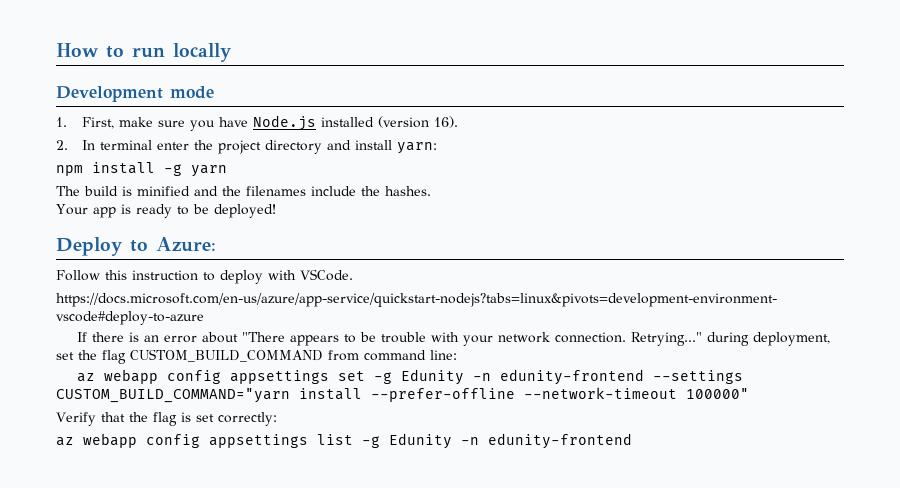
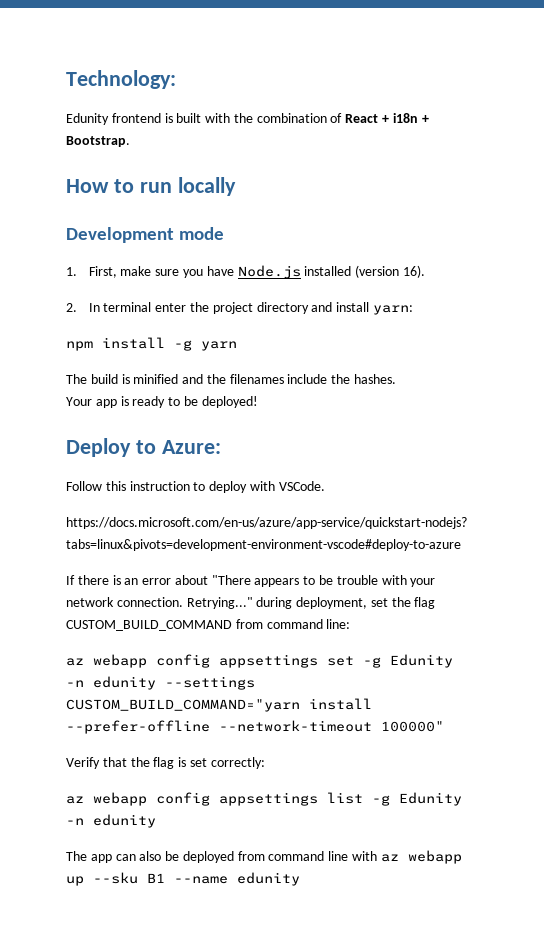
(56, 50) none -> [66,70,176,89] [66,113,429,125] [66,136,130,147] Technology: // Edunity frontend is built with the combination of React + i18n + Bootstrap. //
[499,369,644,385] edunity-frontend -> [93,676,156,690] edunity
[488,433,632,449] edunity-frontend -> [93,814,156,828] [66,850,462,864] [66,872,300,886] edunity // The app can also be deployed from command line with az webapp up --sku B1 --name edunity

